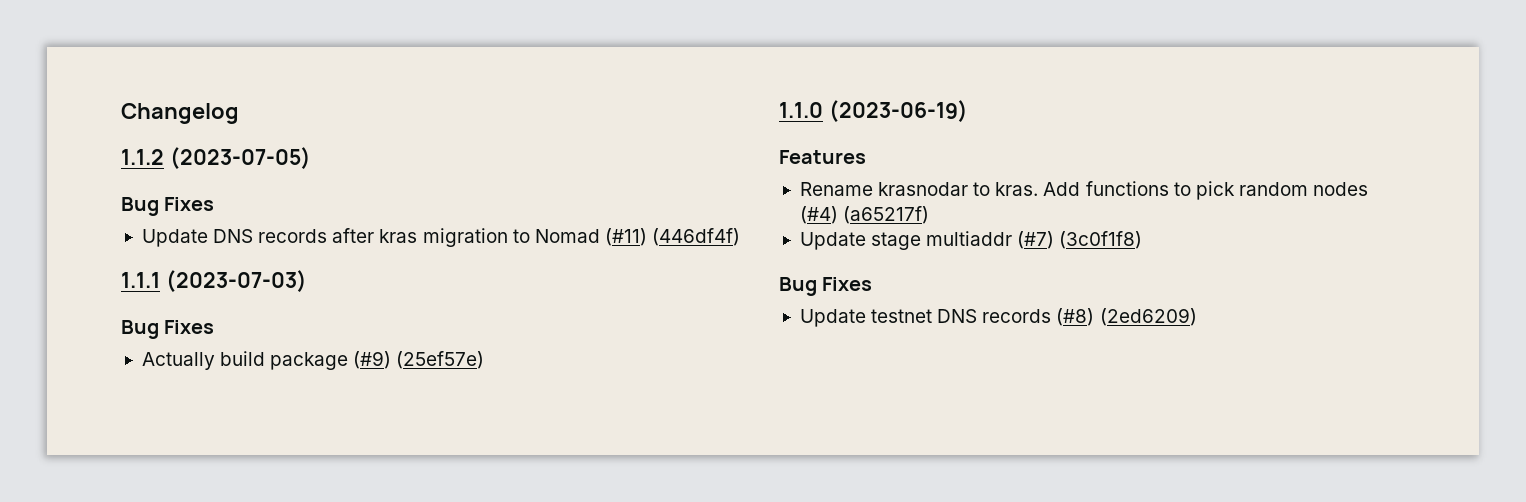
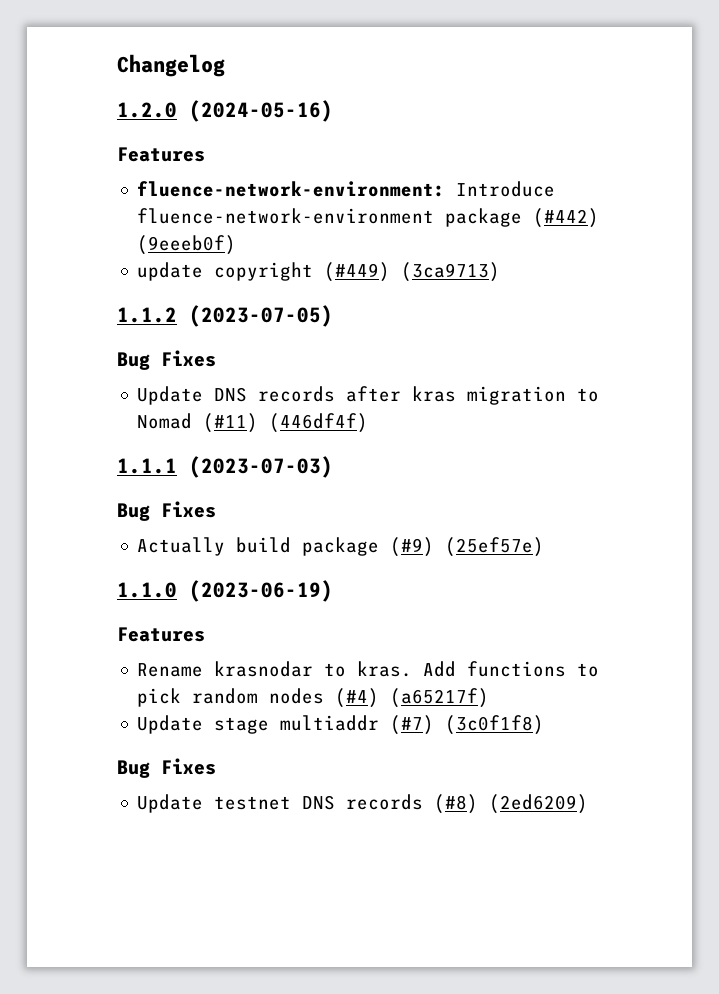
(239, 113) none -> [117,100,333,122] [117,147,205,162] [137,181,556,197] [137,208,600,228] [137,235,237,255] [137,262,501,282] // 1.2.0 (2024-05-16) // Features // fluence-network-environment: Introduce fluence-network-environment package (#442) (9eeeb0f) // update copyright (#449) (3ca9713)

